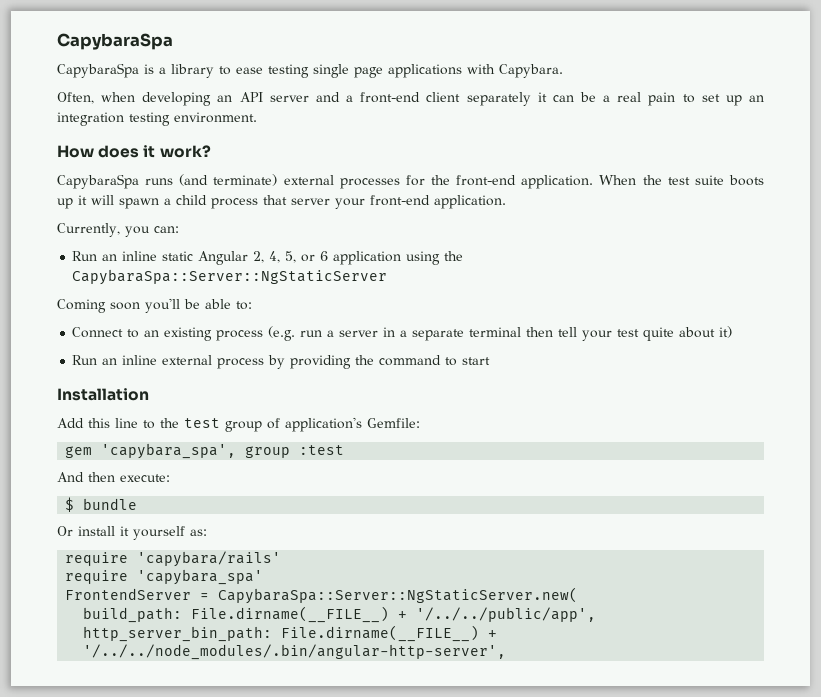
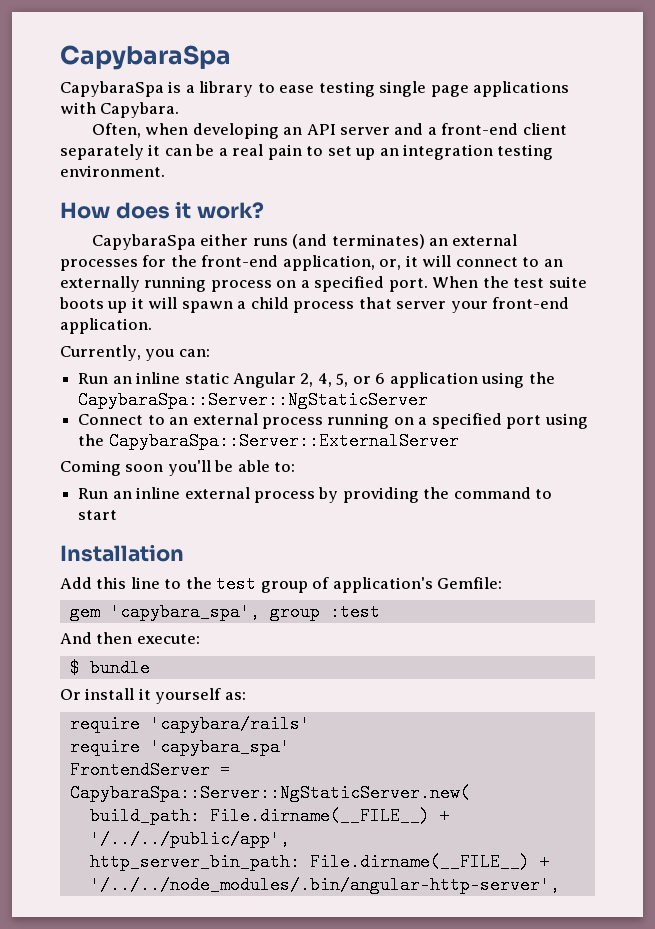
(139, 181) none -> [200,234,249,246] either
[213,174,278,186] terminate) -> [331,234,448,249] terminates) an
[521,175,594,189] application. -> [282,255,563,271] [60,276,428,292] application, or, it will connect to an externally running process on a specified port.
(388, 277) none -> [78,413,588,429] [78,432,459,450] // Connect to an external process running on a specified port using the CapybaraSpa::Server::ExternalServer
[72,326,733,341] // Connect to an existing process (e.g. run a server in a separate terminal then tell your test quite about it) -> (296, 467) none

